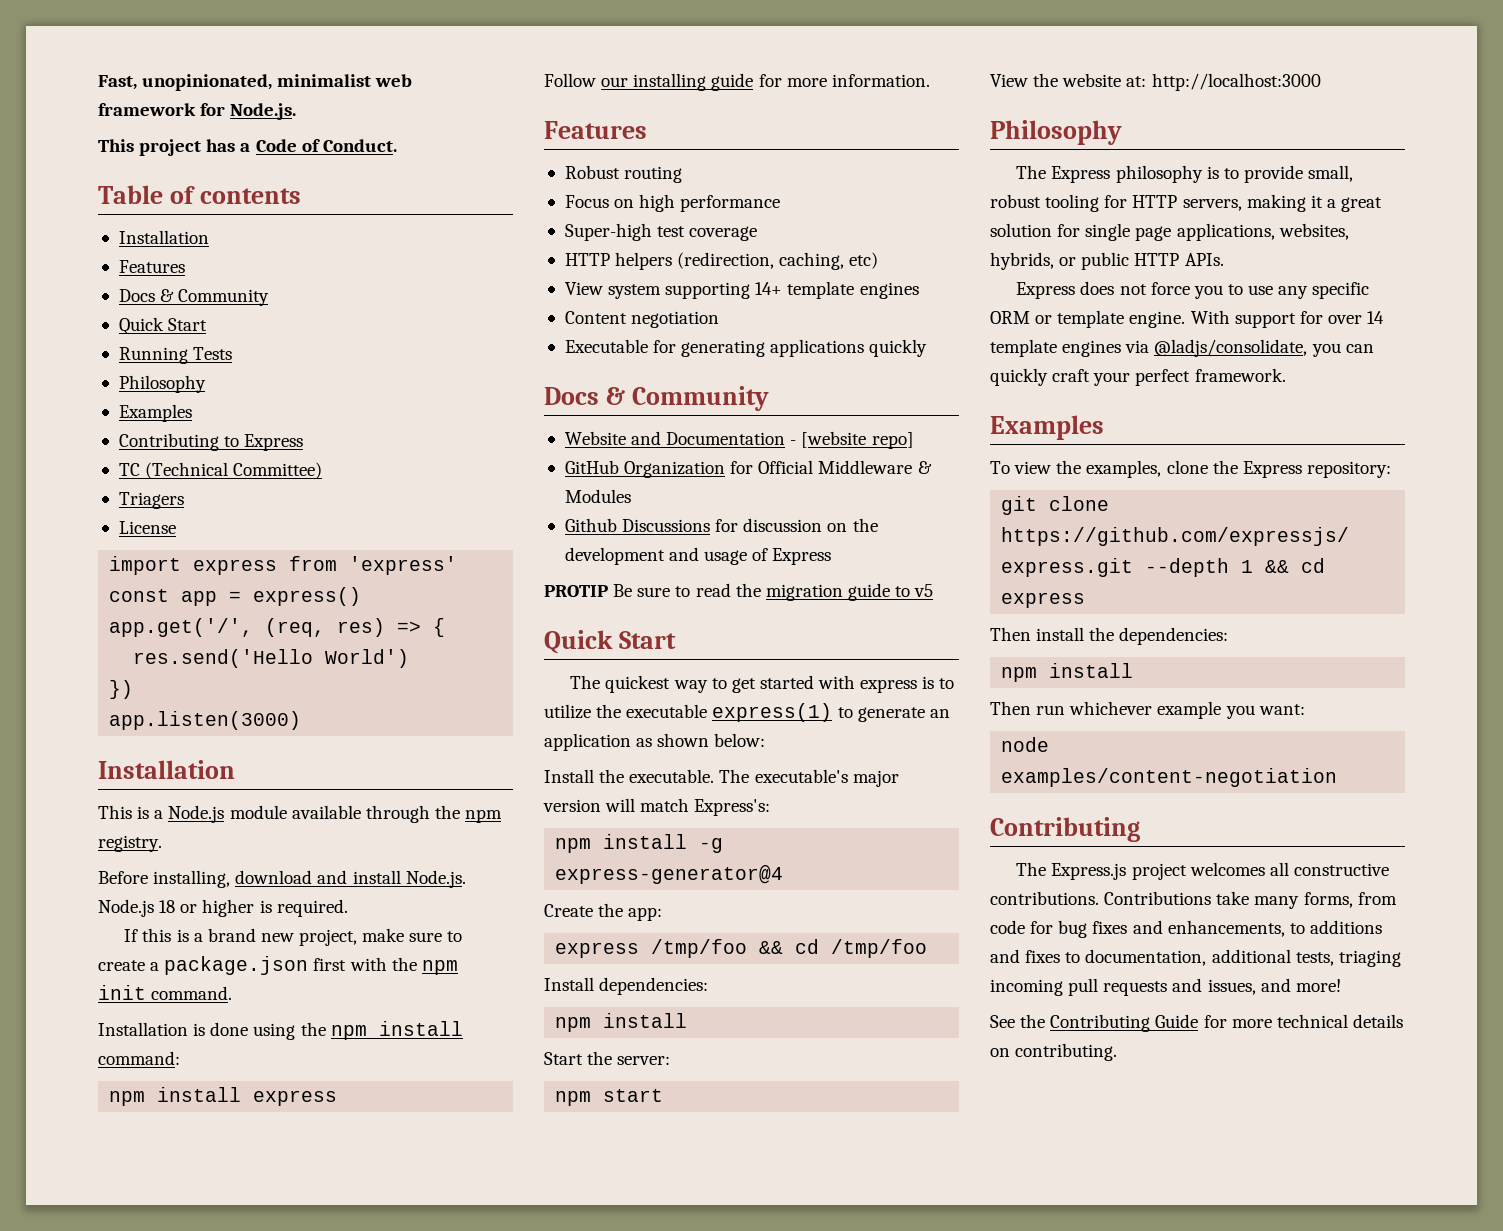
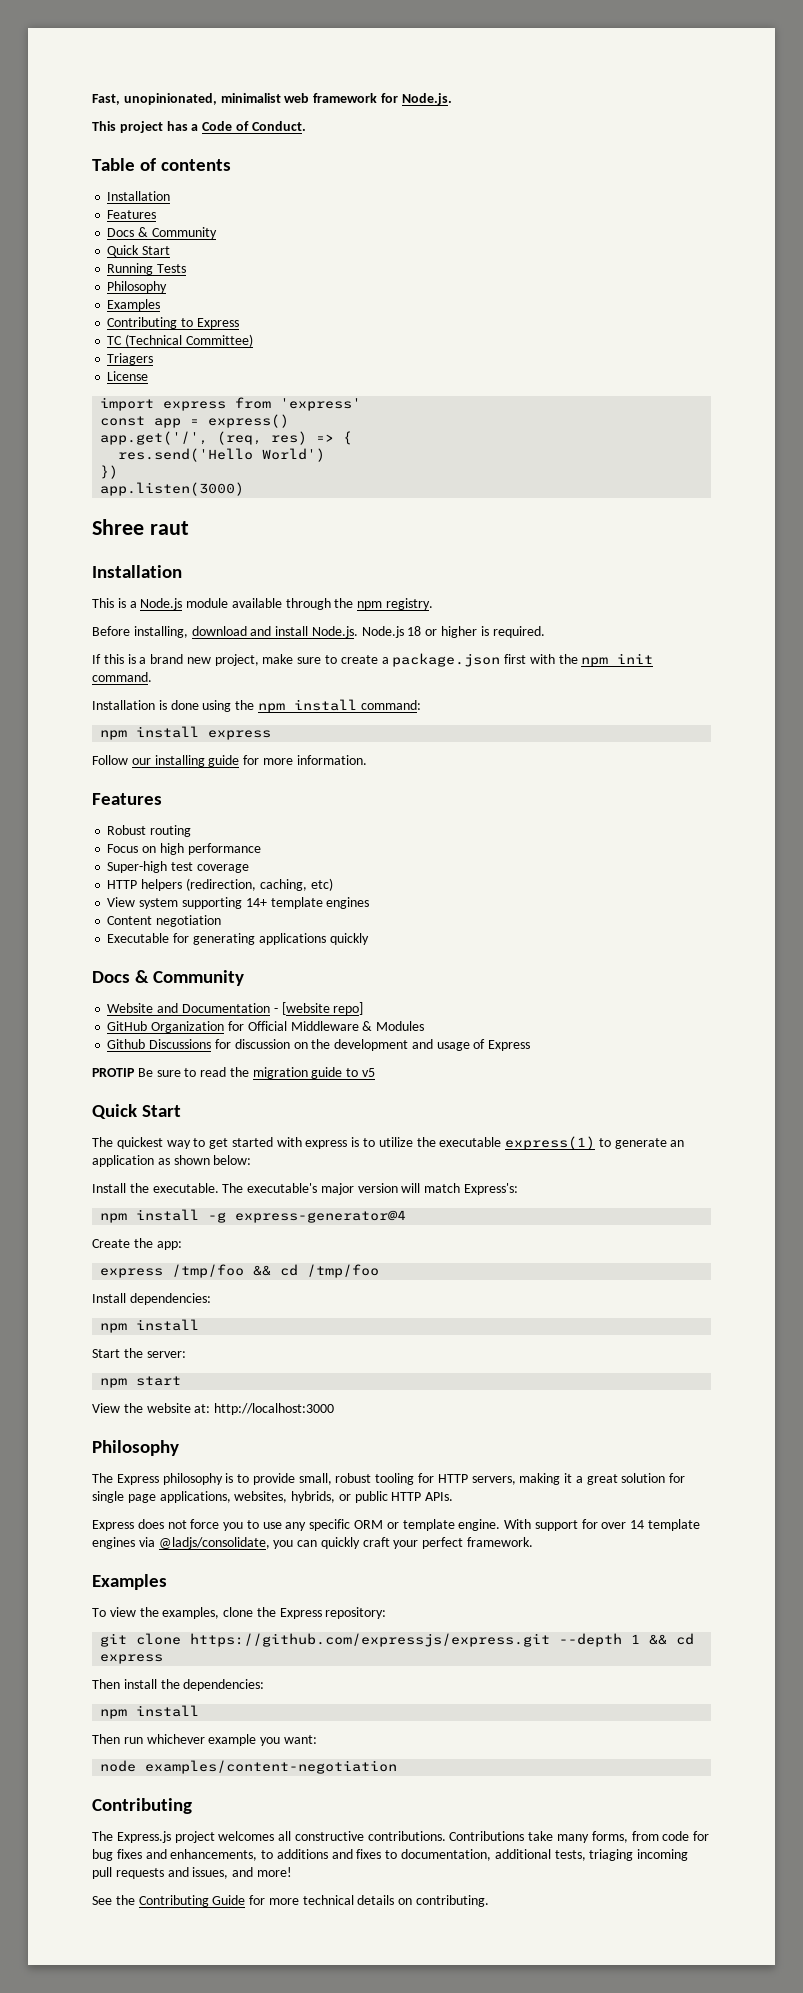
(302, 720) none -> [92,519,189,535] // Shree raut

